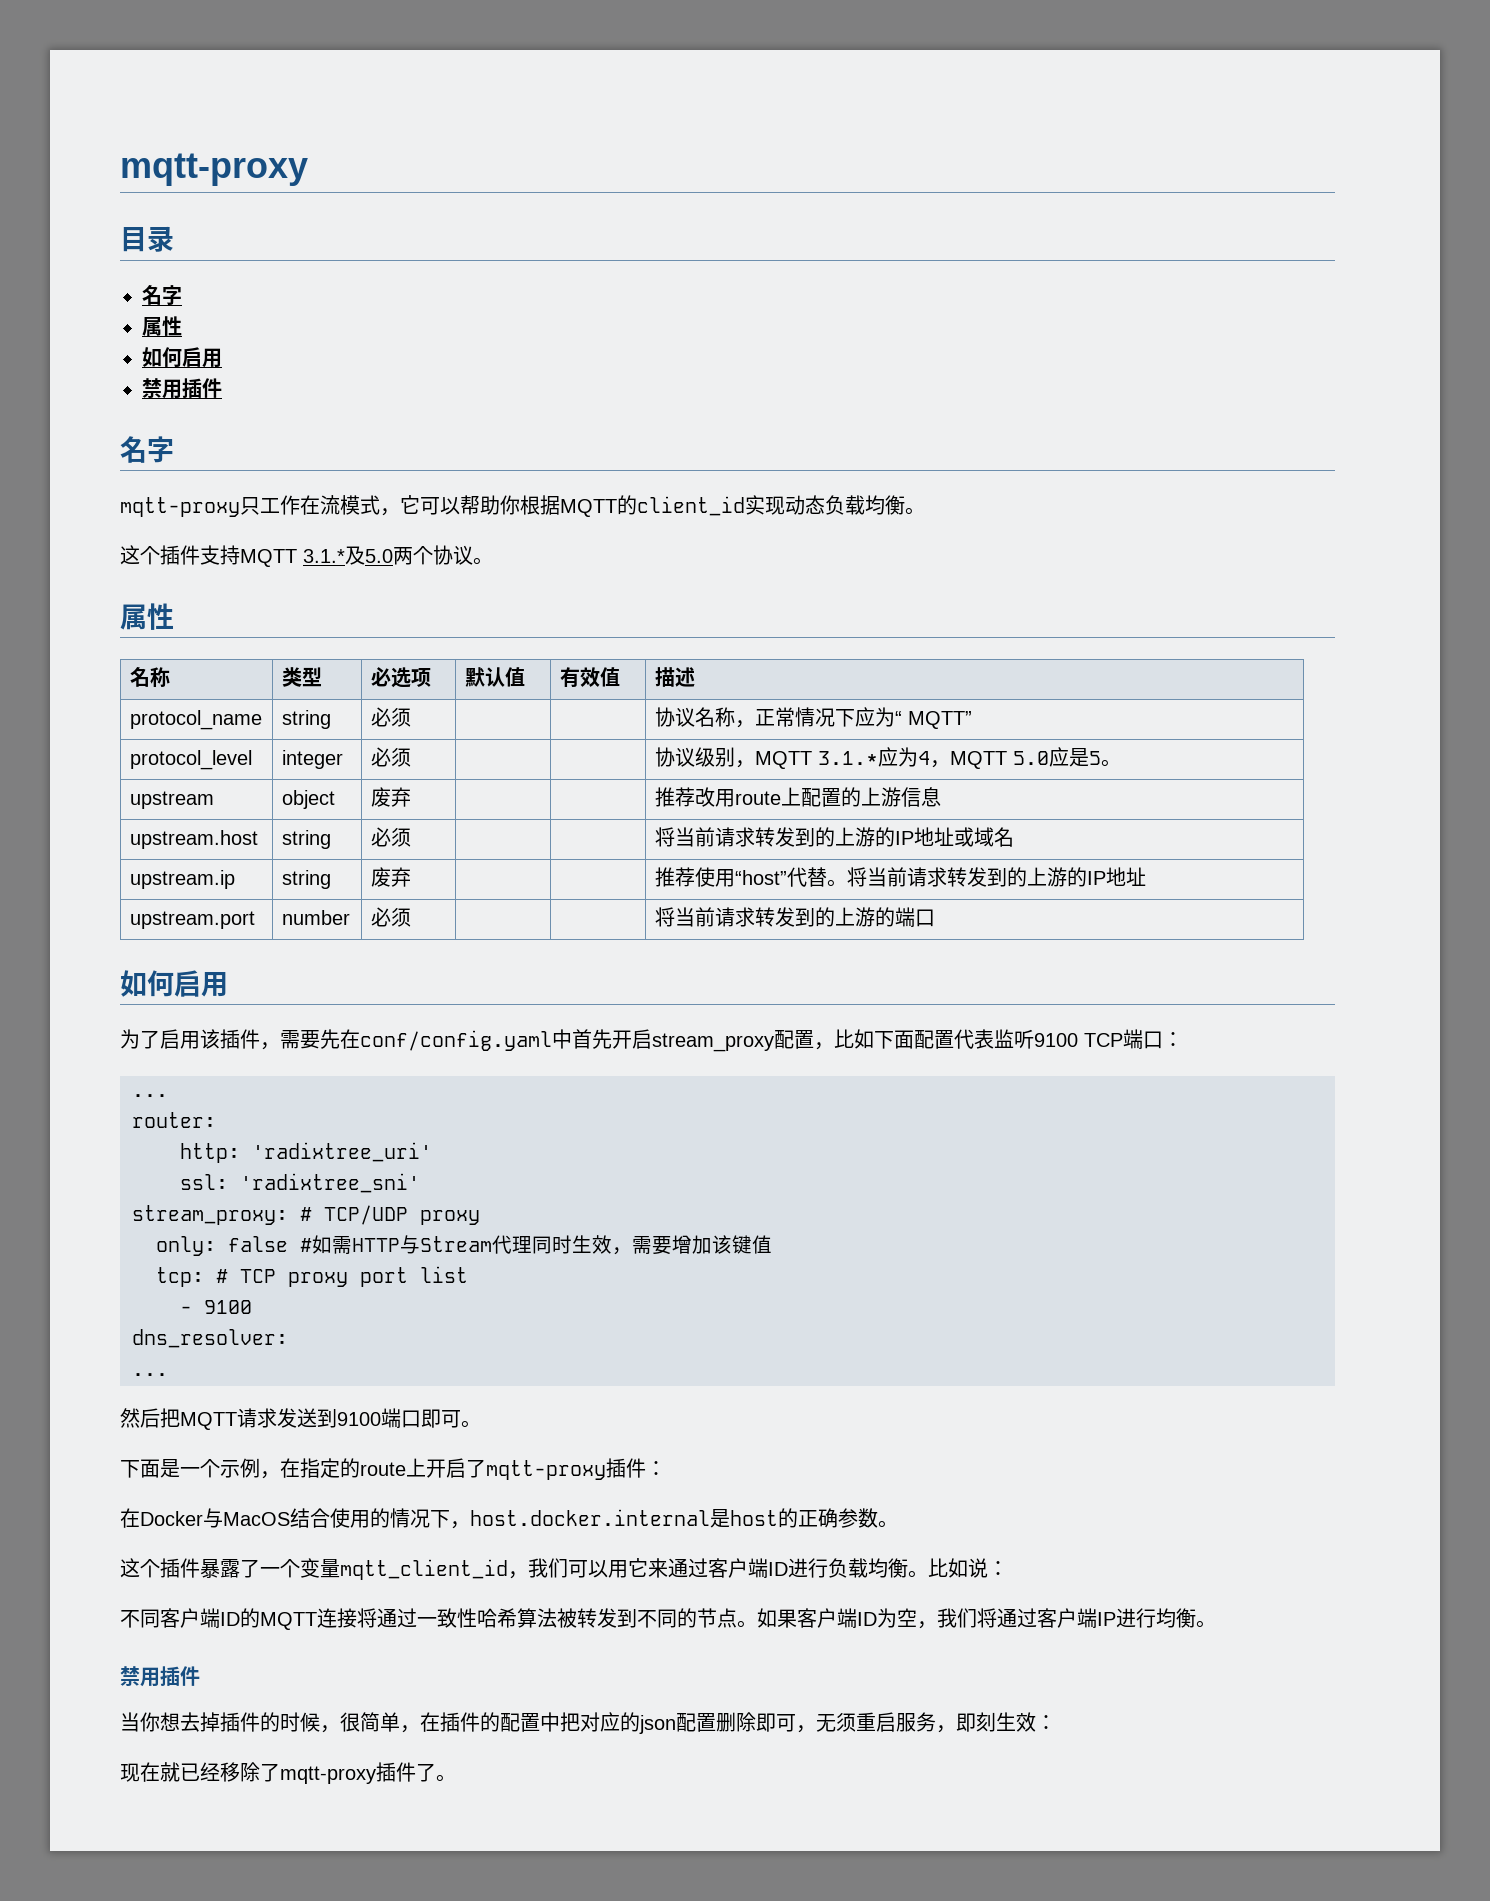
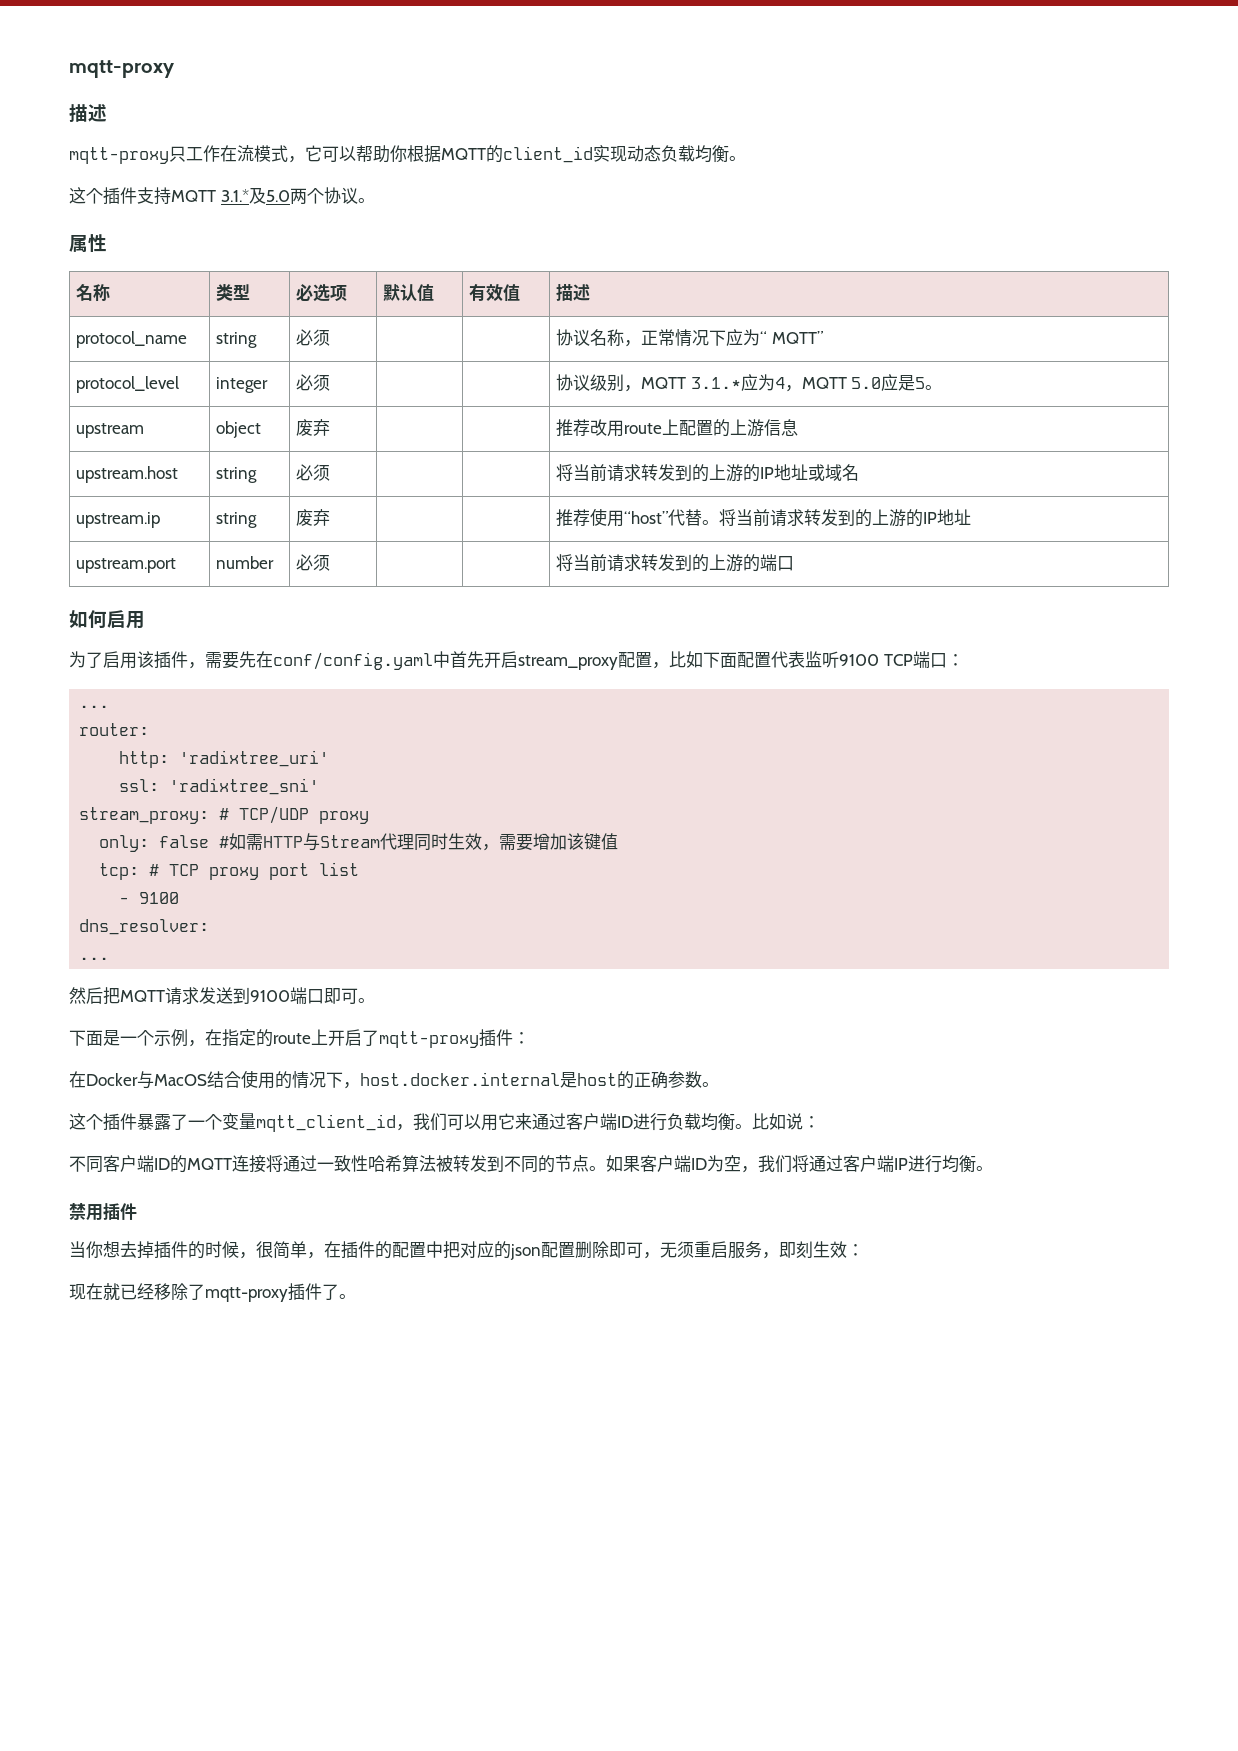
[120,226,174,252] [142,285,182,305] [142,316,182,336] [142,347,222,368] [142,378,222,399] [120,436,174,463] 目录 // 名字 // 属性 // 如何启用 // 禁用插件 // 名字 -> [69,104,107,122] 描述

